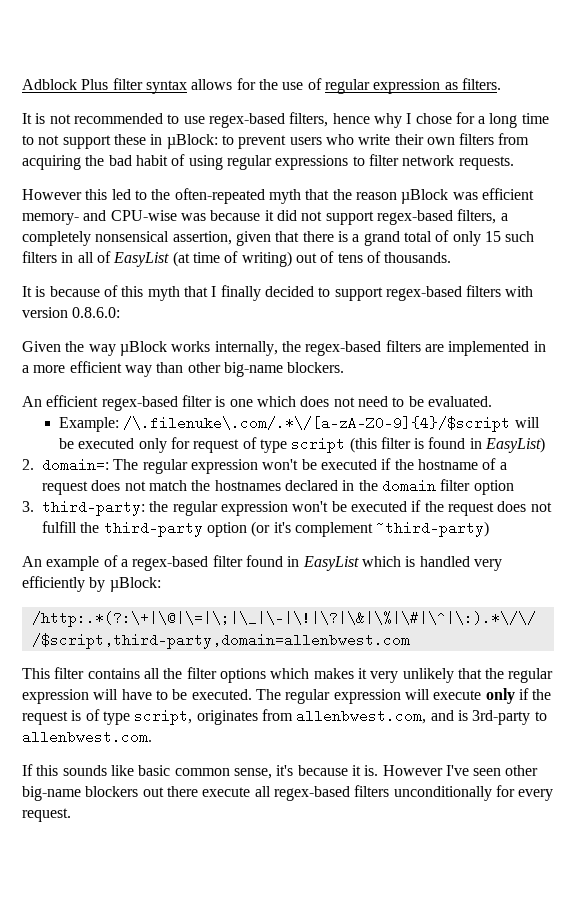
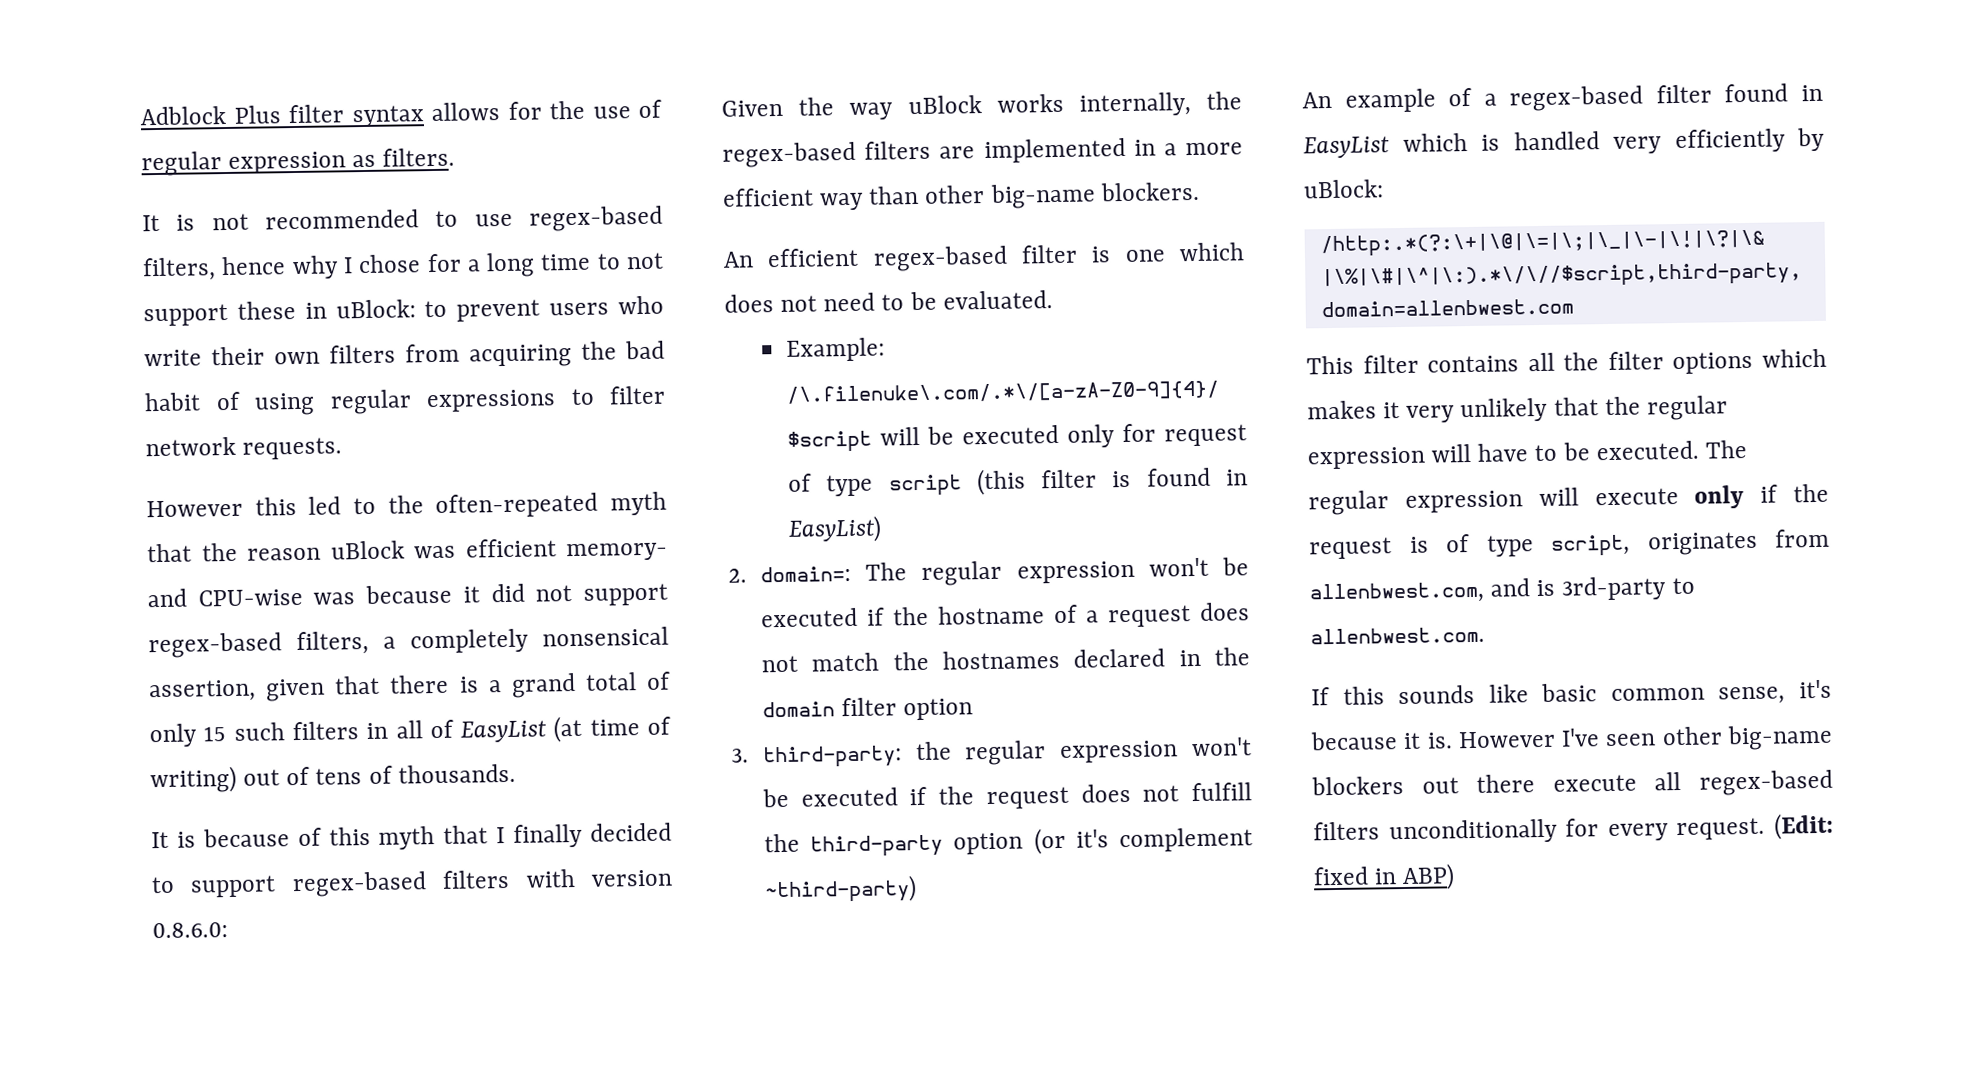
[166,134,218,149] µBlock: -> [335,299,416,319] uBlock:
[401,189,449,204] µBlock -> [330,540,405,560] uBlock
[119,341,167,356] µBlock -> [907,95,982,115] uBlock
[109,577,161,592] µBlock: -> [1303,179,1384,199] uBlock:
(71, 815) none -> [1774,812,1834,840] [1313,863,1456,891] (Edit: fixed in ABP)

